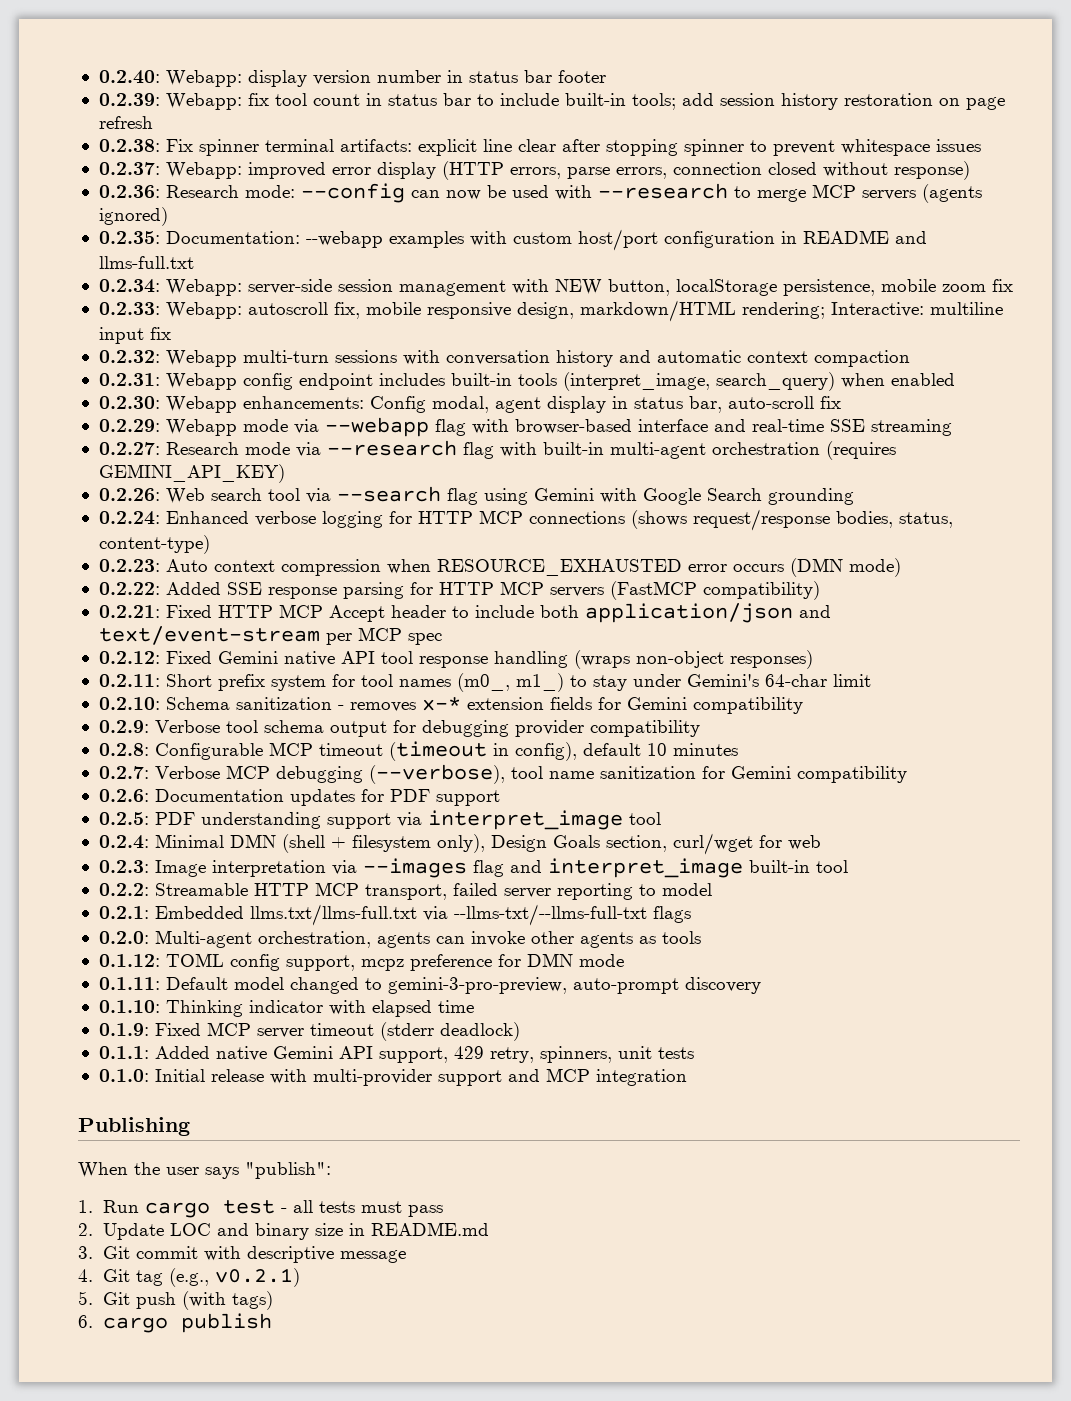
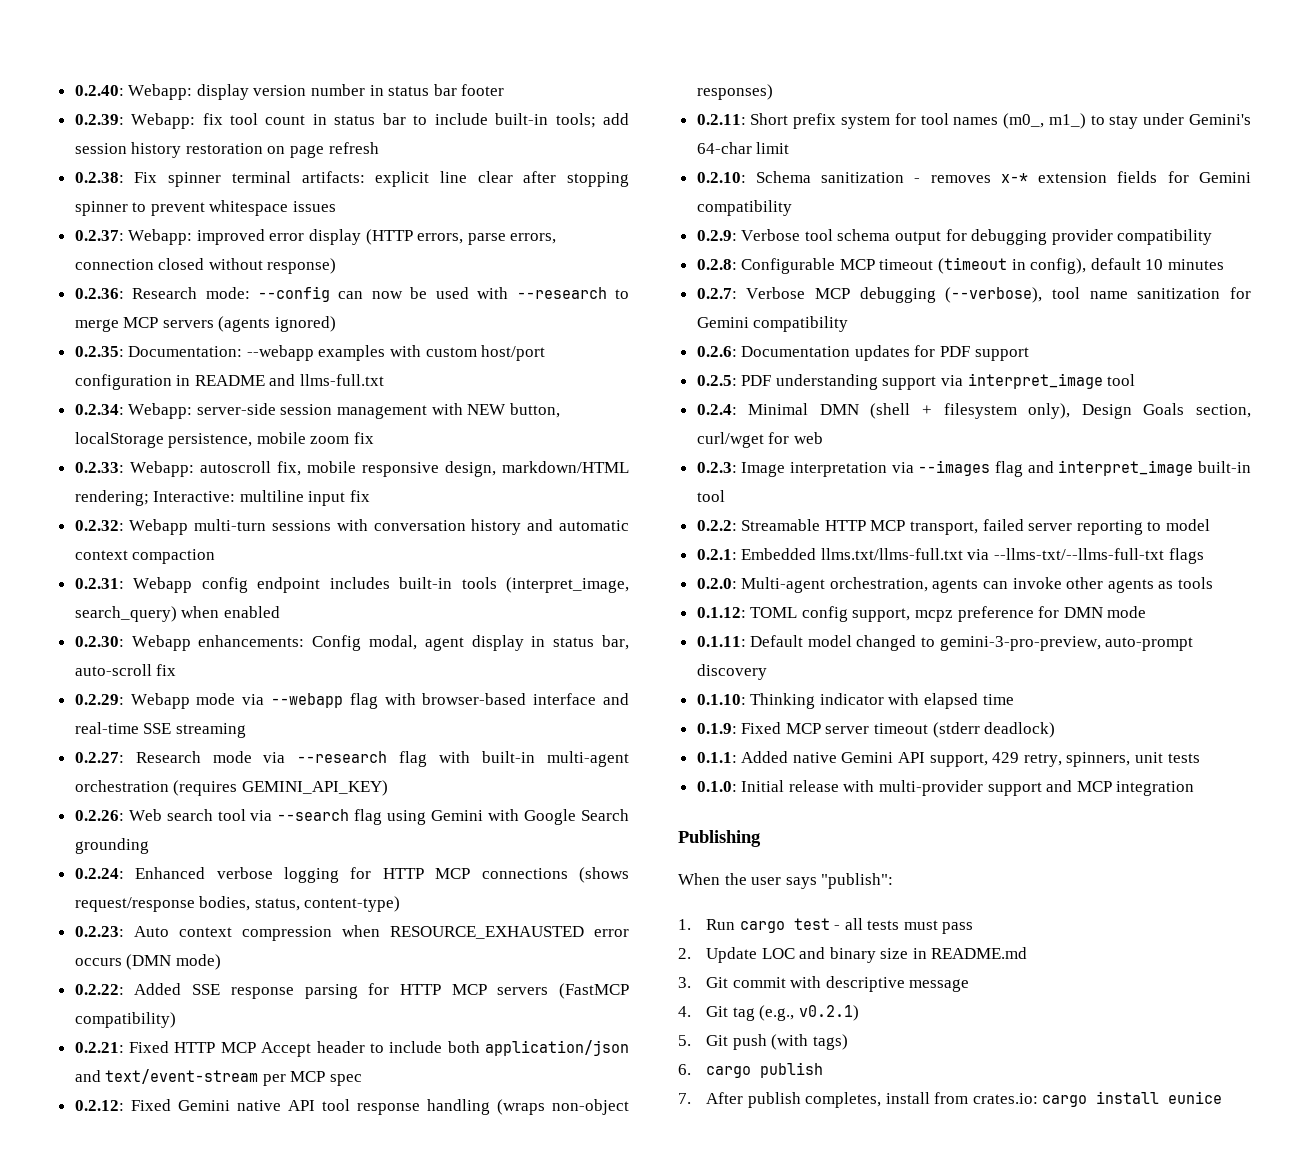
(272, 1323) none -> [678,1091,1223,1108] // 7. After publish completes, install from crates.io: cargo install eunice

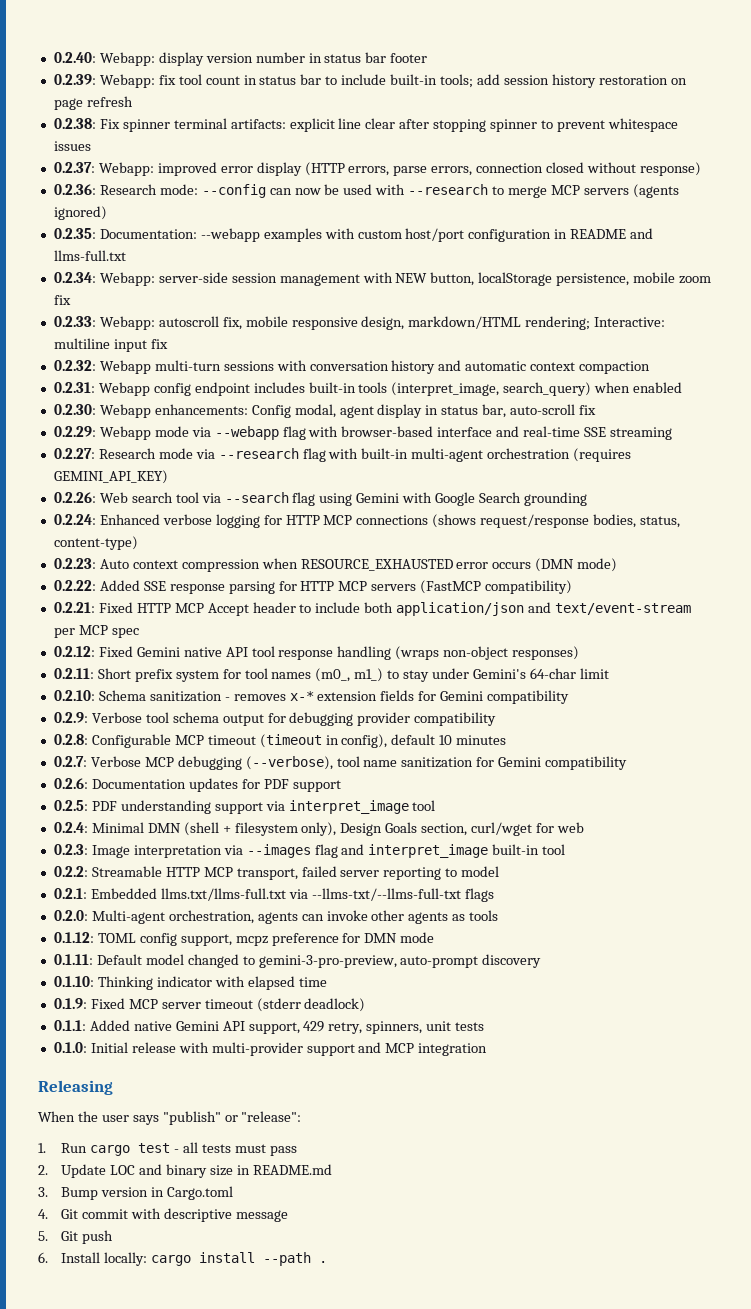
[678,830,761,847] Publishing -> [38,1080,113,1095] Releasing
[821,873,894,889] "publish": -> [162,1111,302,1125] "publish" or "release":
(691, 982) none -> [61,1186,233,1200] [38,1209,48,1219] Bump version in Cargo.toml // 4.
[678,1005,859,1021] [678,1034,848,1050] [678,1062,823,1078] [678,1091,1223,1108] 4. Git tag (e.g., v0.2.1) // 5. Git push (with tags) // 6. cargo publish // 7. After publish completes, install from crates.io: cargo install eunice -> [38,1230,113,1244] [38,1252,327,1266] 5. Git push // 6. Install locally: cargo install --path .

